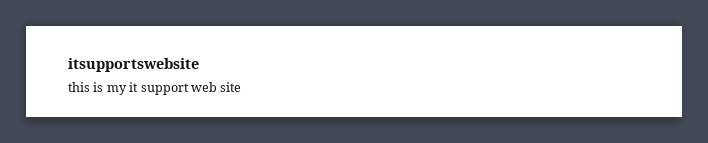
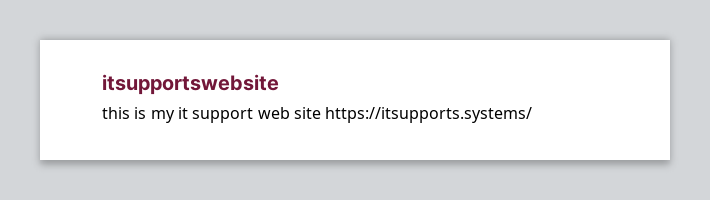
(242, 87) none -> [325,107,533,123] https://itsupports.systems/

